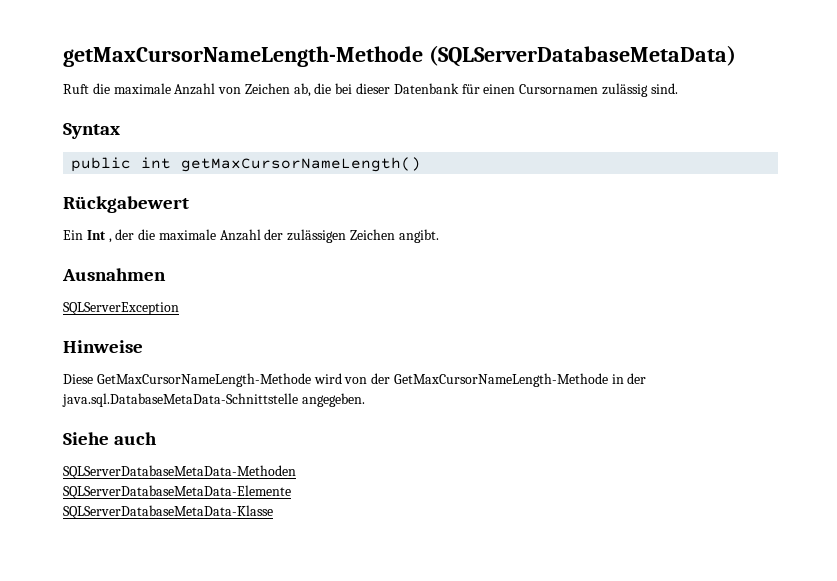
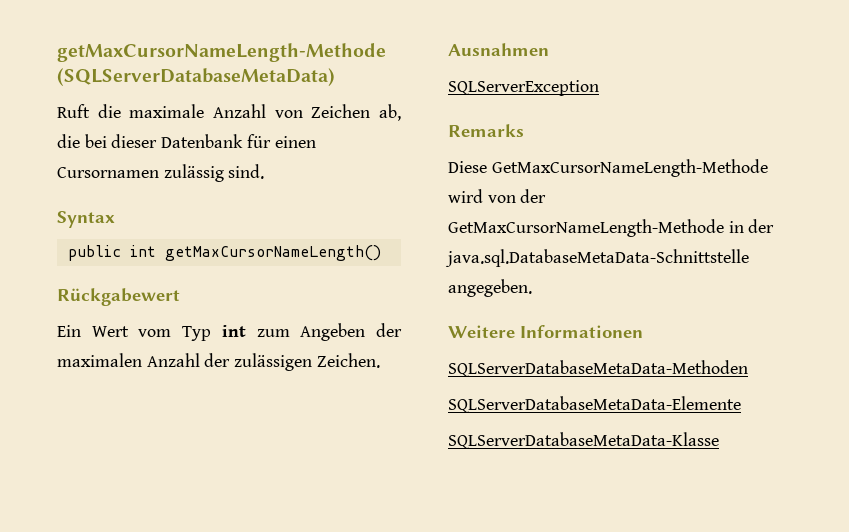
[86,229,216,243] Int , der die maximale -> [91,323,403,341] [57,353,142,367] Wert vom Typ int zum Angeben der maximalen
[350,229,439,243] Zeichen angibt. -> [316,353,380,368] Zeichen.
[63,340,143,353] Hinweise -> [448,124,524,137] Remarks
[63,432,158,445] Siehe auch -> [448,325,643,338] Weitere Informationen

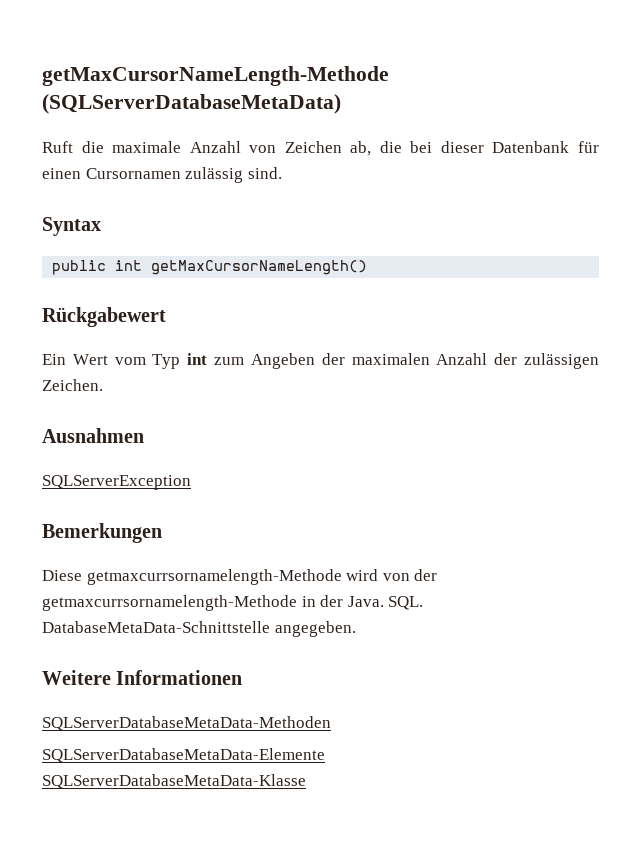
[448,124,524,137] Remarks -> [42,523,162,543] Bemerkungen
[491,159,768,177] GetMaxCursorNameLength-Methode -> [86,569,342,585] getmaxcurrsornamelength-Methode
[448,219,724,237] GetMaxCursorNameLength-Methode -> [42,595,297,611] getmaxcurrsornamelength-Methode
[445,249,749,267] java.sql.DatabaseMetaData-Schnittstelle -> [347,596,424,610] [42,621,270,633] Java. SQL. DatabaseMetaData-Schnittstelle

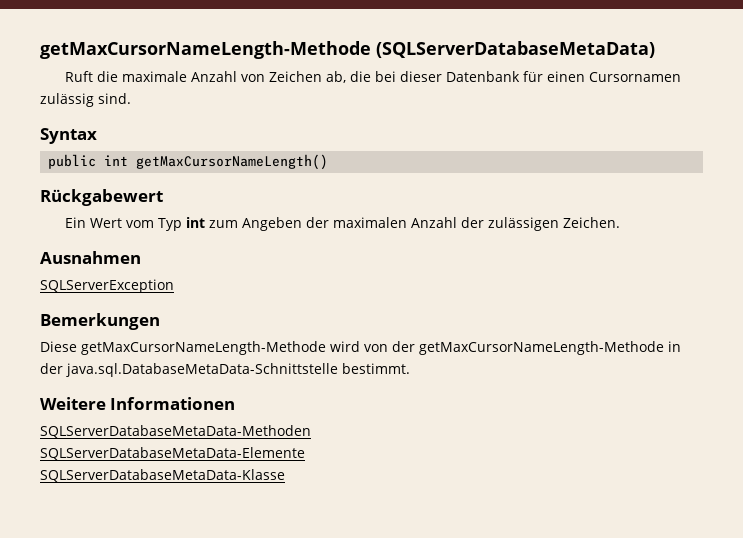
[86,569,342,585] getmaxcurrsornamelength-Methode -> [81,341,326,355] getMaxCursorNameLength-Methode
[42,595,297,611] getmaxcurrsornamelength-Methode -> [419,341,664,355] getMaxCursorNameLength-Methode
[347,596,424,610] [42,621,356,637] Java. SQL. DatabaseMetaData-Schnittstelle angegeben. -> [66,363,410,377] java.sql.DatabaseMetaData-Schnittstelle bestimmt.

